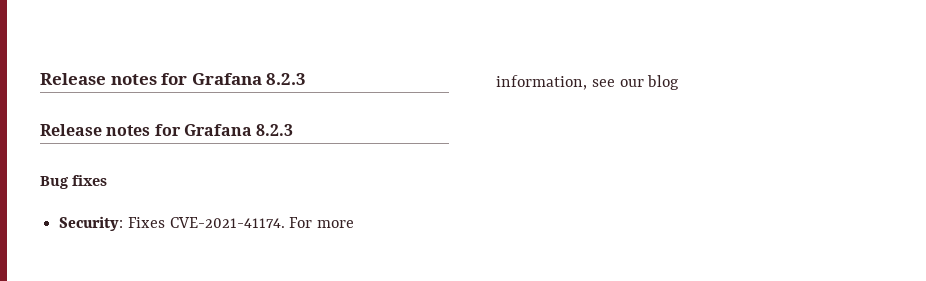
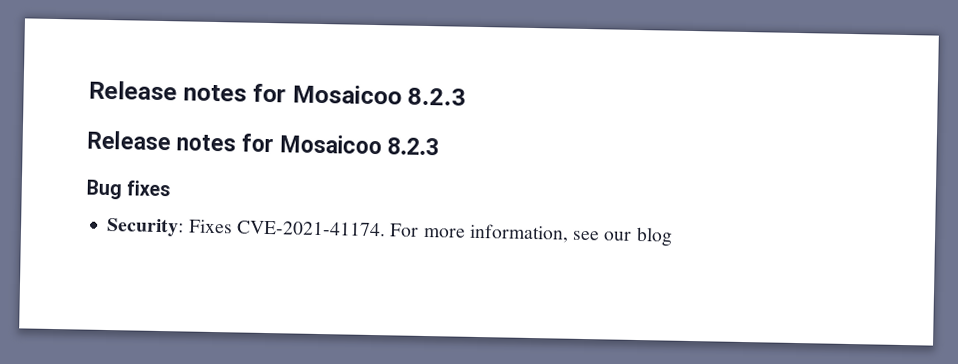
[40,73,262,85] Release notes for Grafana -> [88,80,402,105] Release notes for Mosaicoo
[183,124,252,136] Grafana -> [279,134,382,155] Mosaicoo

